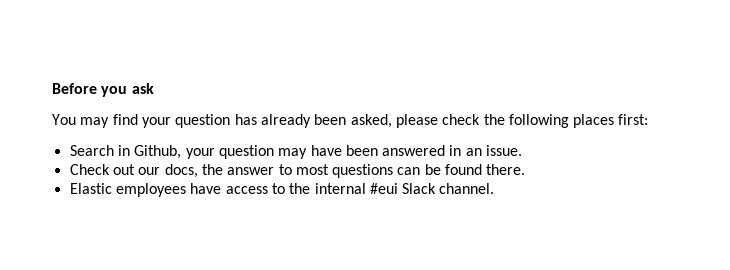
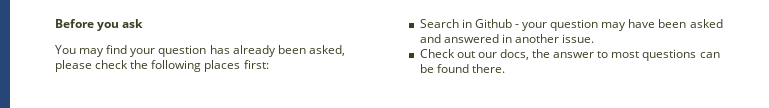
[134,145,182,159] Github, -> [474,19,519,28] Github -
(378, 150) none -> [689,19,723,28] [419,34,441,43] asked and
[465,148,482,156] an -> [514,34,559,43] another
[69,183,495,197] // Elastic employees have access to the internal #eui Slack channel. -> (505, 68) none

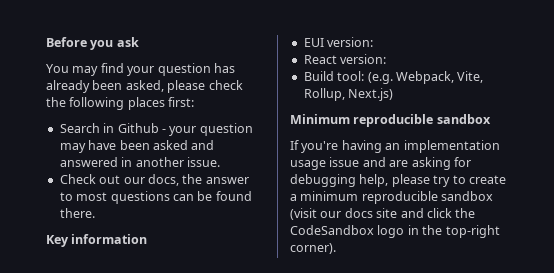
(505, 68) none -> [46,234,148,247] [303,37,374,47] [303,54,387,64] [303,71,484,84] [303,88,394,101] [290,114,491,127] [290,140,500,153] [290,157,471,170] [290,174,506,187] [290,191,494,204] [290,208,476,220] [290,225,500,238] [290,243,336,254] // Key information // EUI version: // React version: // Build tool: (e.g. Webpack, Vite, Rollup, Next.js) // Minimum reproducible sandbox // If you're having an implementation usage issue and are asking for debugging help, please try to create a minimum reproducible sandbox (visit our docs site and click the CodeSandbox logo in the top-right corner).

